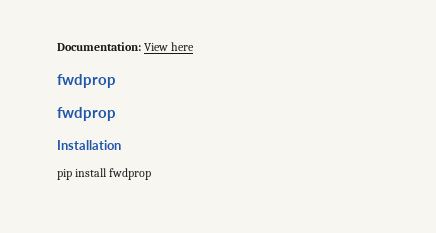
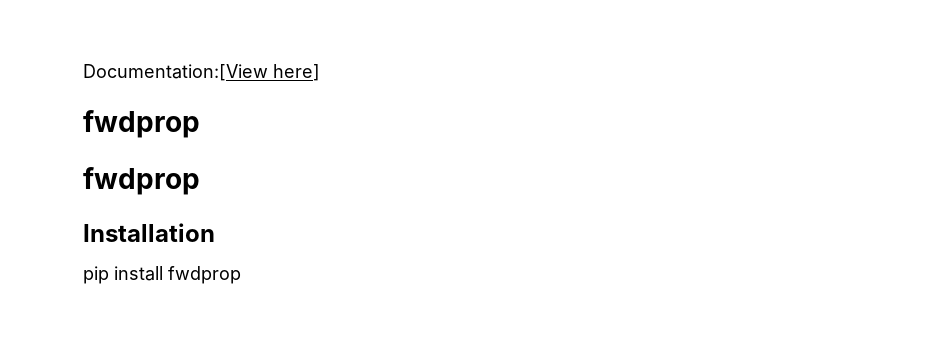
[57,42,195,51] Documentation: View here -> [83,64,320,81] Documentation:[View here]

